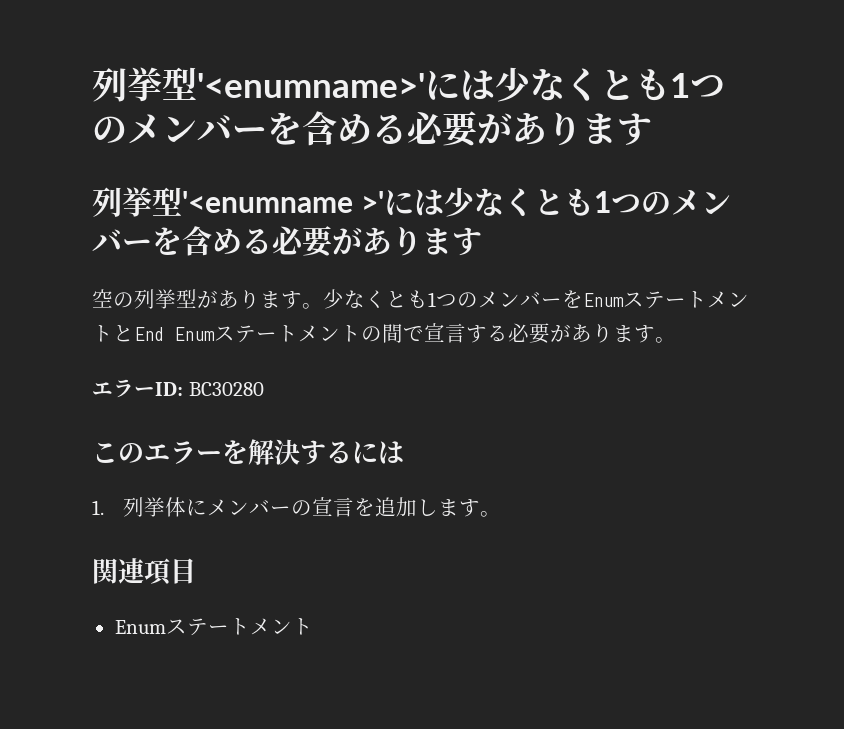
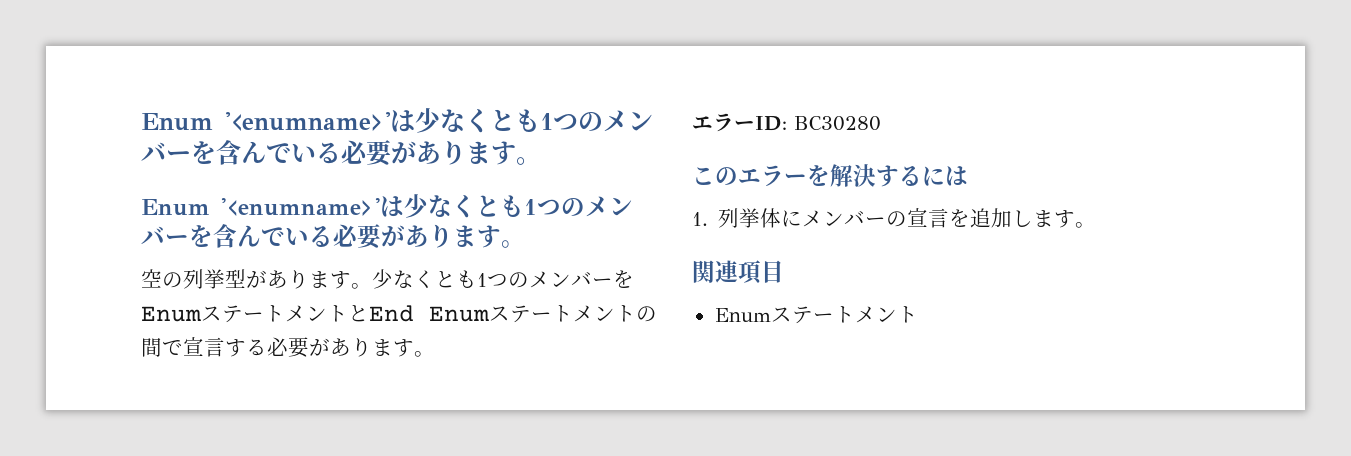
[92,67,725,102] [92,111,652,148] [92,187,732,217] [92,226,482,258] 列挙型'<enumname>'には少なくとも1つのメンバーを含める必要があります // 列挙型'<enumname >'には少なくとも1つのメンバーを含める必要があります -> [141,108,653,133] [141,140,541,166] [141,194,633,218] [141,224,525,249] Enum '<enumname>'は少なくとも1つのメンバーを含んでいる必要があります。 // Enum '<enumname>'は少なくとも1つのメンバーを含んでいる必要があります。

